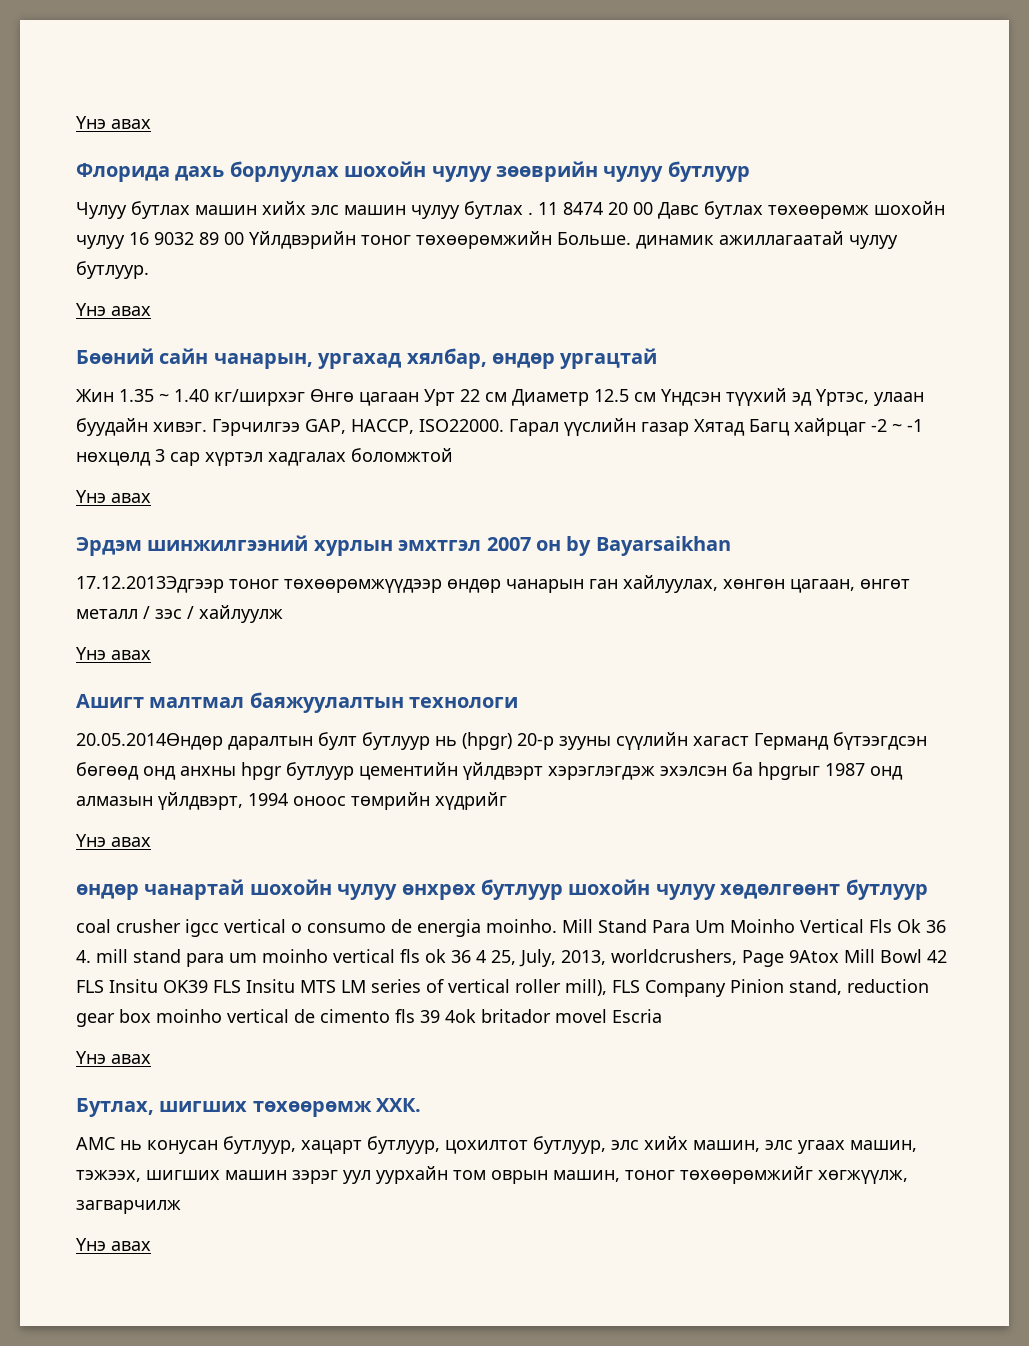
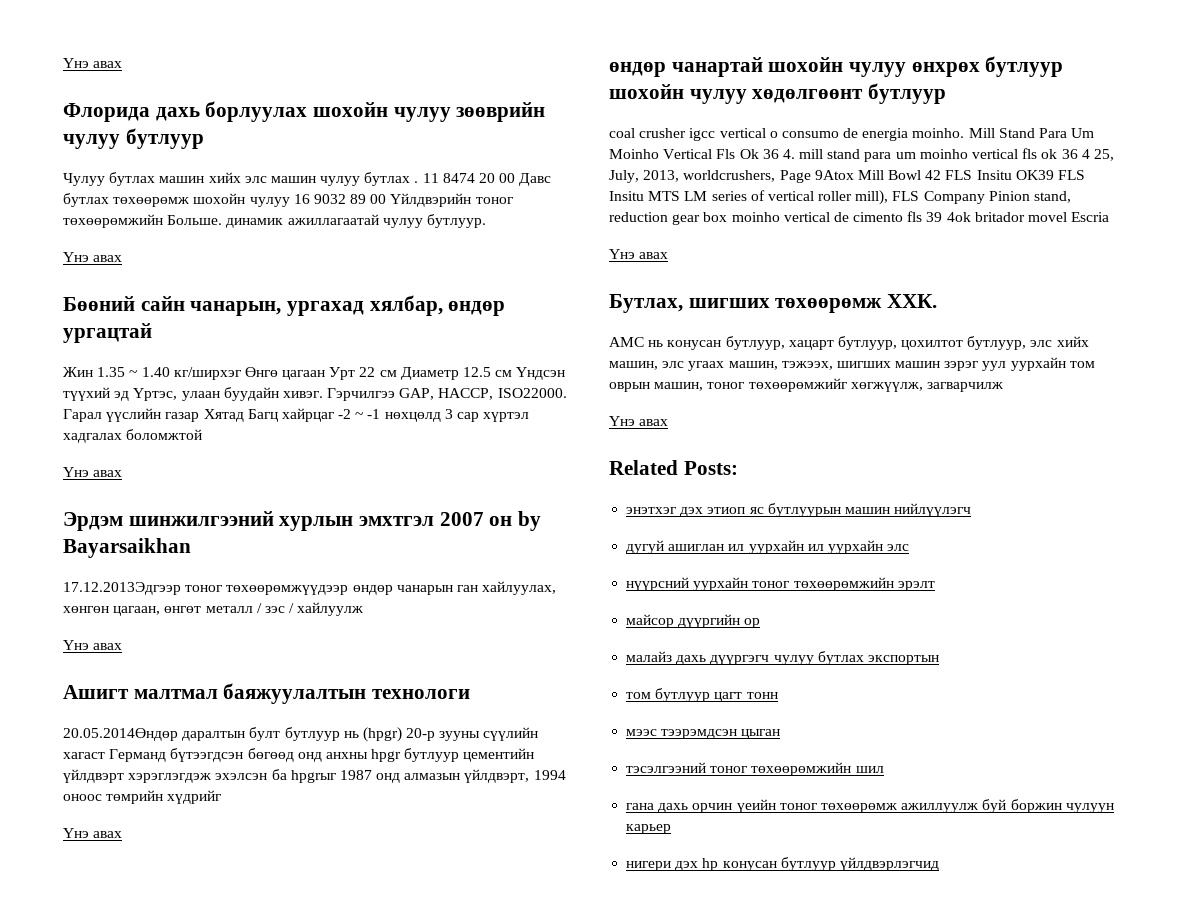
(151, 1246) none -> [609,460,738,475] [626,503,972,517] [626,540,910,554] [626,577,935,591] [626,614,761,628] [626,651,939,665] [626,688,778,702] [626,729,781,739] [626,762,884,776] [626,799,1114,813] [626,824,672,834] [626,857,939,871] // Related Posts: // энэтхэг дэх этиоп яс бутлуурын машин нийлүүлэгч // дугуй ашиглан ил уурхайн ил уурхайн элс // нүүрсний уурхайн тоног төхөөрөмжийн эрэлт // майсор дүүргийн ор // малайз дахь дүүргэгч чулуу бутлах экспортын // том бутлуур цагт тонн // мээс тээрэмдсэн цыган // тэсэлгээний тоног төхөөрөмжийн шил // гана дахь орчин үеийн тоног төхөөрөмж ажиллуулж буй боржин чулуун карьер // нигери дэх hp конусан бутлуур үйлдвэрлэгчид

